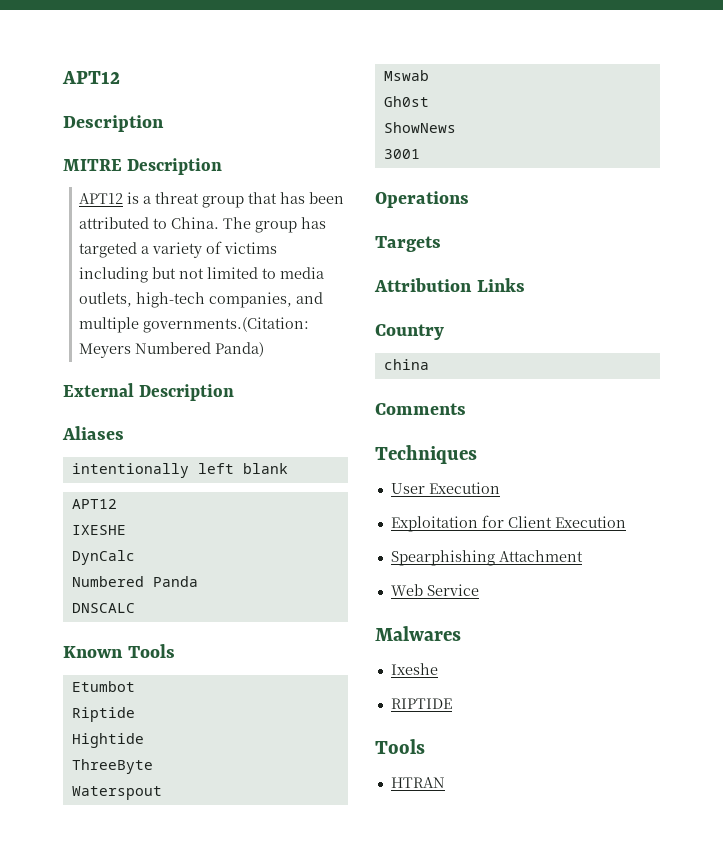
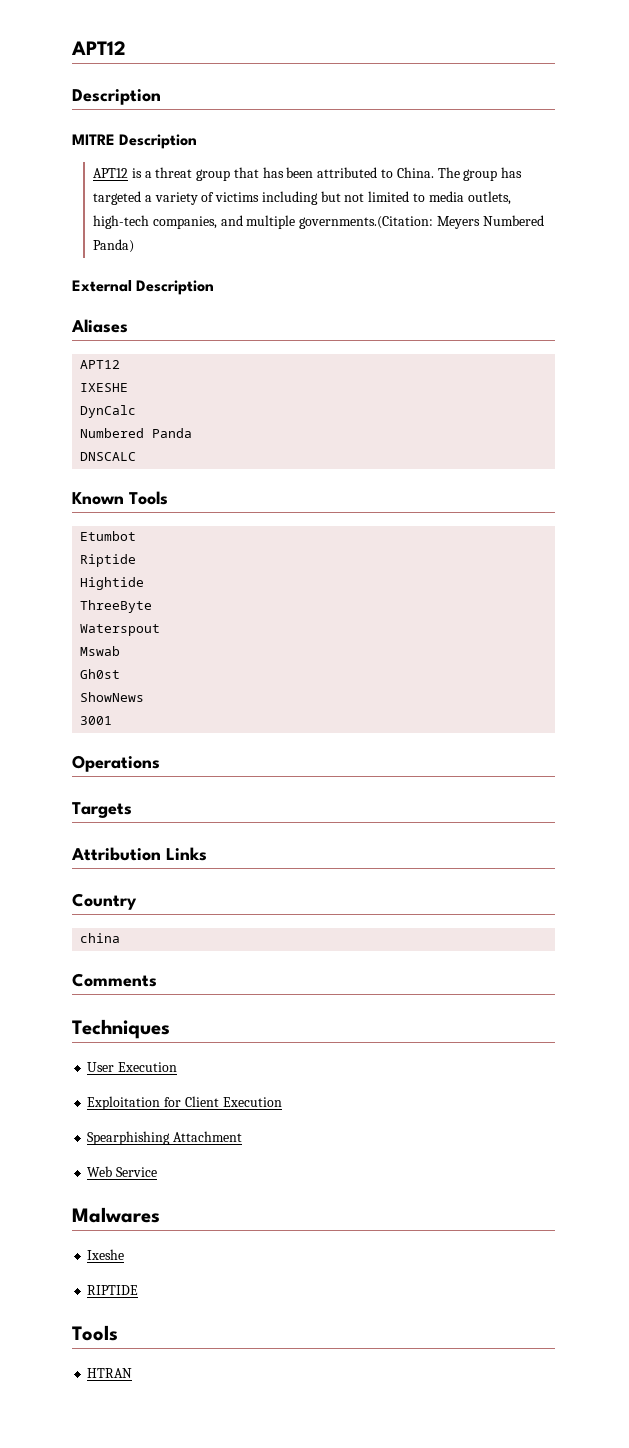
[71,463,288,478] // intentionally left blank -> (128, 326) none

